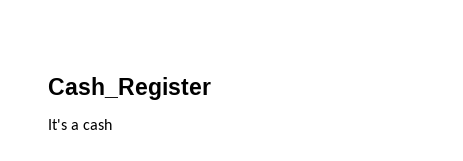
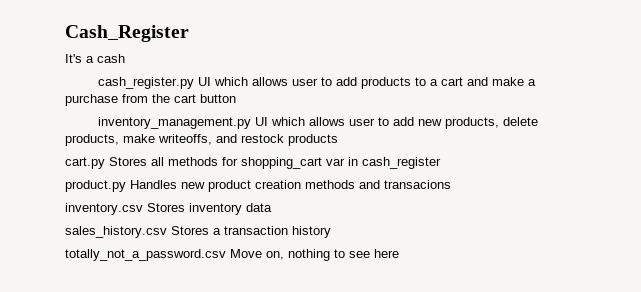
(113, 124) none -> [97,77,536,89] [65,94,236,106] [97,117,538,129] [65,134,338,146] [65,157,441,169] [65,180,451,192] [65,203,272,215] [65,226,331,238] [65,249,399,261] // cash_register.py UI which allows user to add products to a cart and make a purchase from the cart button // inventory_management.py UI which allows user to add new products, delete products, make writeoffs, and restock products // cart.py Stores all methods for shopping_cart var in cash_register // product.py Handles new product creation methods and transacions // inventory.csv Stores inventory data // sales_history.csv Stores a transaction history // totally_not_a_password.csv Move on, nothing to see here

